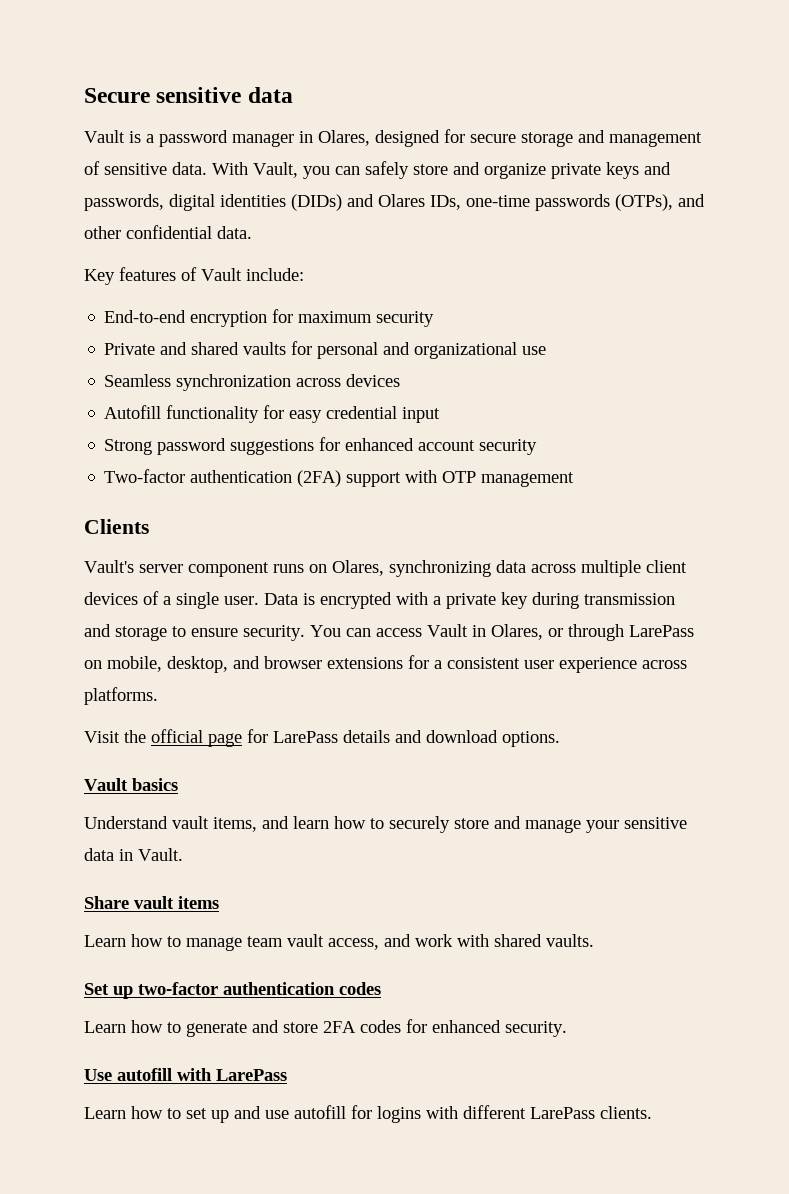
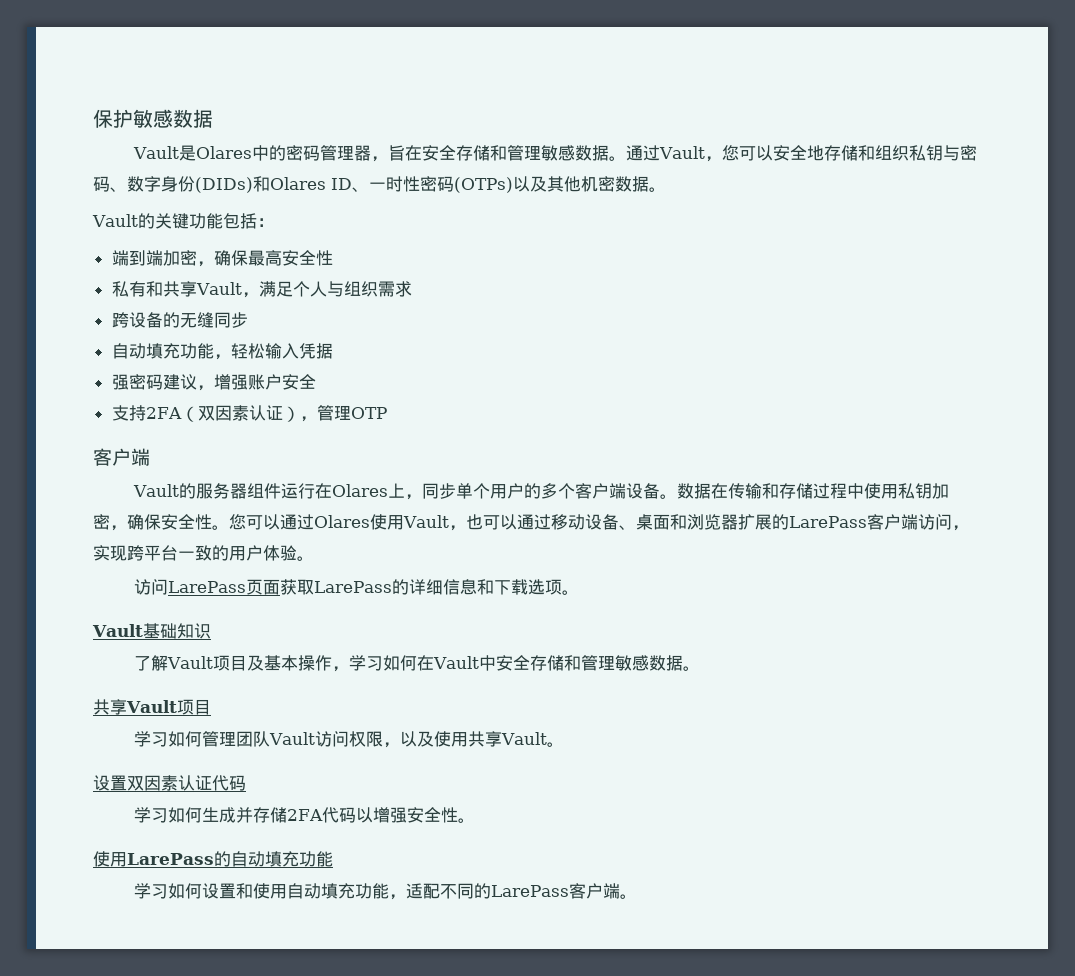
[84,87,293,103] [84,129,702,147] [84,161,671,179] [84,194,705,211] [84,225,252,239] [84,267,304,285] [104,309,435,327] [104,341,547,359] [104,374,401,391] [104,405,441,423] [104,437,538,455] [104,469,575,487] [84,519,149,534] [84,560,687,577] [84,591,675,609] [84,624,694,641] [84,655,687,673] [84,687,158,705] [84,729,560,747] [84,778,178,791] [84,816,687,833] [84,848,183,861] [84,896,219,909] [84,934,594,951] [84,982,381,999] [84,1019,567,1037] [84,1068,287,1081] [84,1105,652,1123] Secure sensitive data // Vault is a password manager in Olares, designed for secure storage and management of sensitive data. With Vault, you can safely store and organize private keys and passwords, digital identities (DIDs) and Olares IDs, one-time passwords (OTPs), and other confidential data. // Key features of Vault include: // End-to-end encryption for maximum security // Private and shared vaults for personal and organizational use // Seamless synchronization across devices // Autofill functionality for easy credential input // Strong password suggestions for enhanced account security // Two-factor authentication (2FA) support with OTP management // Clients // Vault's server component runs on Olares, synchronizing data across multiple client devices of a single user. Data is encrypted with a private key during transmission and storage to ensure security. You can access Vault in Olares, or through LarePass on mobile, desktop, and browser extensions for a consistent user experience across platforms. // Visit the official page for LarePass details and download options. // Vault basics // Understand vault items, and learn how to securely store and manage your sensitive data in Vault. // Share vault items // Learn how to manage team vault access, and work with shared vaults. // Set up two-factor authentication codes // Learn how to generate and store 2FA codes for enhanced security. // Use autofill with LarePass // Learn how to set up and use autofill for logins with different LarePass clients. -> [93,109,213,128] [132,145,977,162] [93,176,666,193] [92,213,274,229] [111,250,333,267] [111,281,412,298] [111,312,248,328] [111,343,333,360] [111,374,316,391] [111,405,387,422] [93,448,150,466] [132,483,949,500] [93,514,969,531] [93,545,314,561] [133,579,579,595] [92,623,211,639] [133,655,700,672] [93,699,211,715] [133,731,564,748] [93,775,246,791] [133,807,475,823] [93,851,333,867] [133,883,637,900] 保护敏感数据 // Vault是Olares中的密码管理器，旨在安全存储和管理敏感数据。通过Vault，您可以安全地存储和组织私钥与密码、数字身份(DIDs)和Olares ID、一时性密码(OTPs)以及其他机密数据。 // Vault的关键功能包括： // 端到端加密，确保最高安全性 // 私有和共享Vault，满足个人与组织需求 // 跨设备的无缝同步 // 自动填充功能，轻松输入凭据 // 强密码建议，增强账户安全 // 支持2FA（双因素认证），管理OTP // 客户端 // Vault的服务器组件运行在Olares上，同步单个用户的多个客户端设备。数据在传输和存储过程中使用私钥加密，确保安全性。您可以通过Olares使用Vault，也可以通过移动设备、桌面和浏览器扩展的LarePass客户端访问，实现跨平台一致的用户体验。 // 访问LarePass页面获取LarePass的详细信息和下载选项。 // Vault基础知识 // 了解Vault项目及基本操作，学习如何在Vault中安全存储和管理敏感数据。 // 共享Vault项目 // 学习如何管理团队Vault访问权限，以及使用共享Vault。 // 设置双因素认证代码 // 学习如何生成并存储2FA代码以增强安全性。 // 使用LarePass的自动填充功能 // 学习如何设置和使用自动填充功能，适配不同的LarePass客户端。

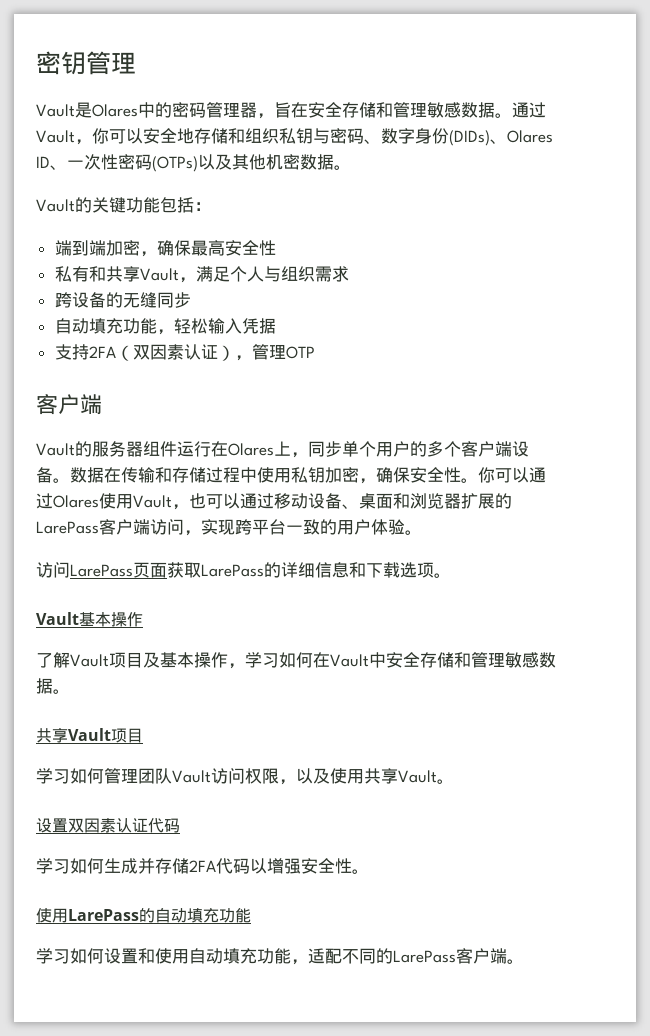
[93,109,213,128] 保护敏感数据 -> [36,51,136,75] 密钥管理
[721,145,739,161] 您 -> [92,128,109,144] 你
[253,176,270,192] 和 -> [490,139,507,144] 、
[386,176,403,192] 时 -> [84,154,101,170] 次
[111,374,316,391] // 强密码建议，增强账户安全 -> (276, 326) none
[229,514,246,530] 您 -> [478,467,495,483] 你
[159,623,211,639] 础知识 -> [95,612,143,627] 本操作

